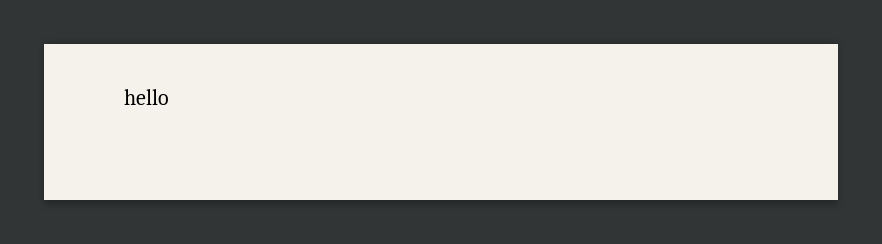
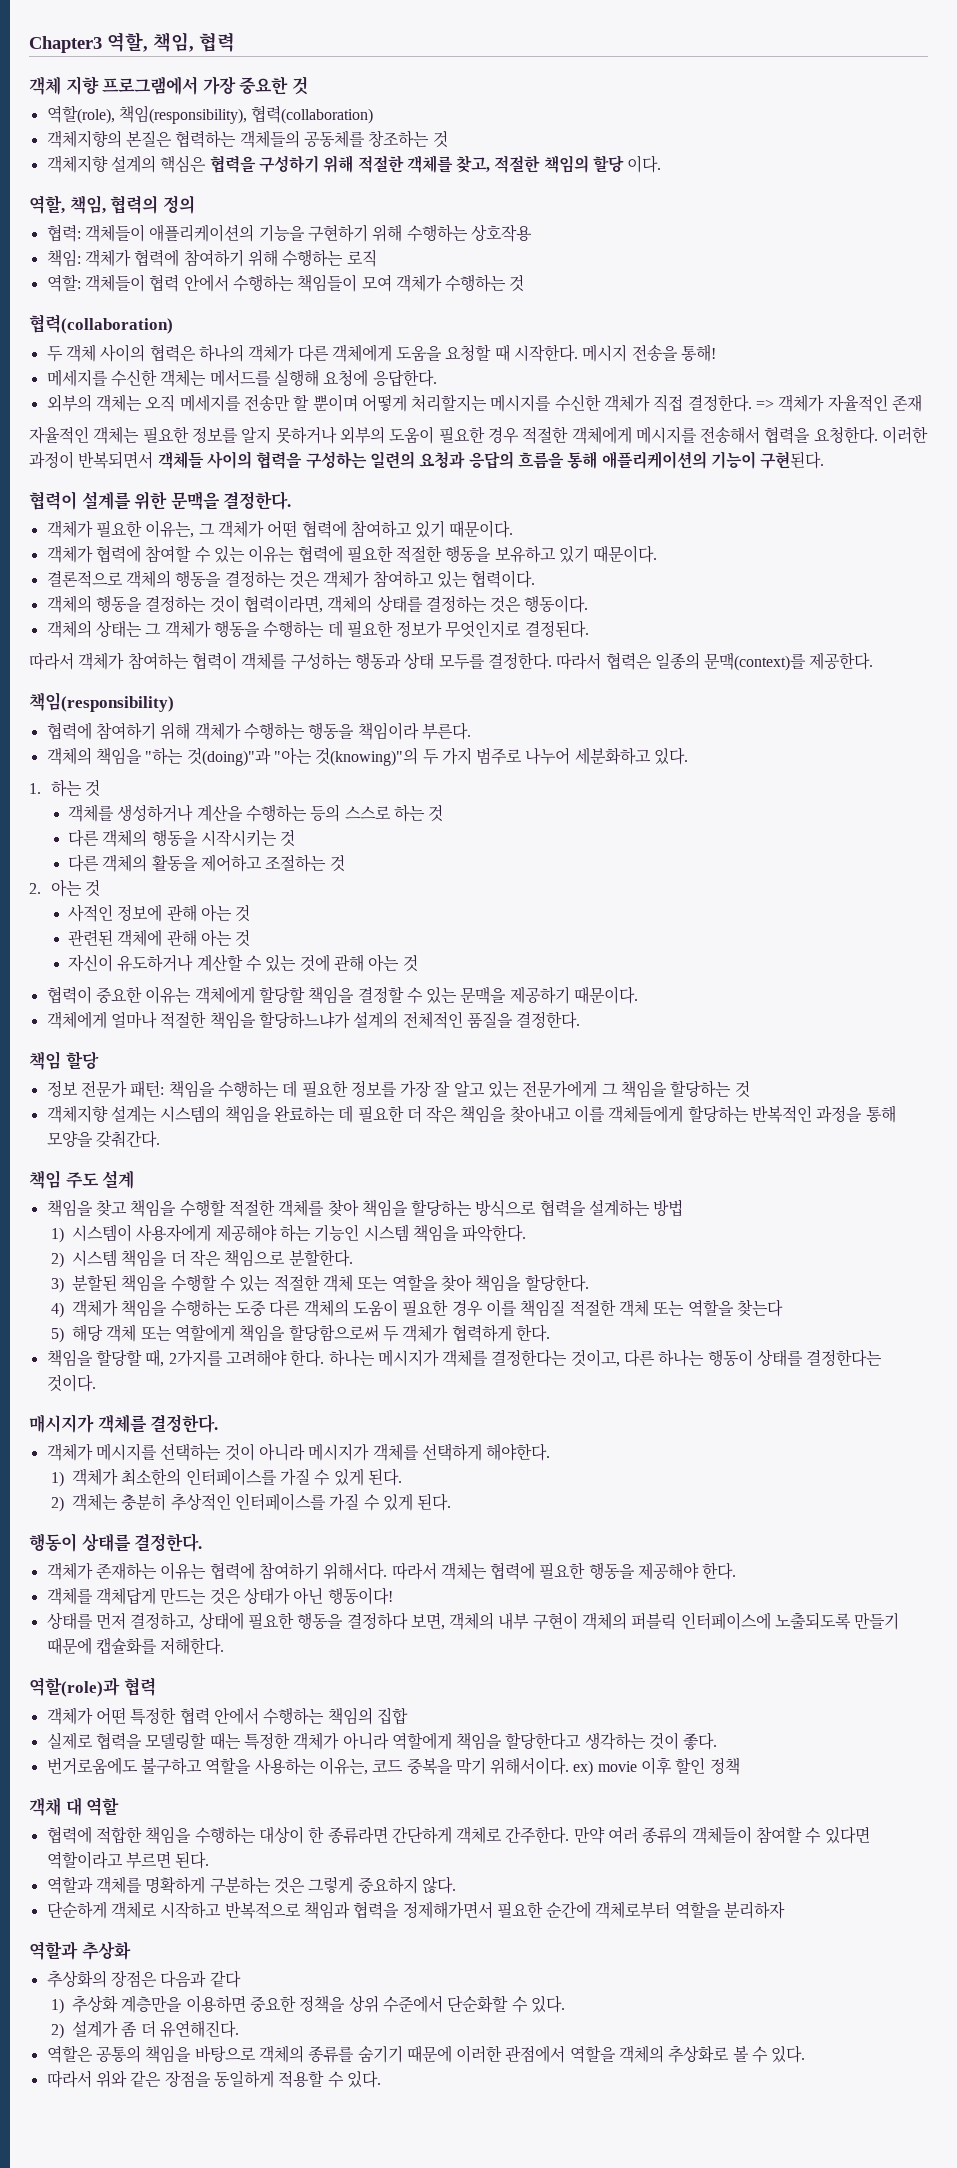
[124,89,169,105] hello -> [29,32,235,53] [29,76,308,95] [46,105,374,124] [46,130,448,148] [46,155,662,173] [29,195,195,214] [46,224,532,242] [46,249,377,267] [46,274,525,292] [29,314,173,334] [46,344,717,362] [46,369,437,387] [46,394,923,412] [29,426,929,444] [29,451,825,469] [29,491,292,510] [46,520,514,538] [46,545,658,563] [46,570,536,588] [46,595,589,613] [46,620,589,638] [29,652,874,671] [29,692,174,712] [46,722,471,740] [46,747,689,766] [29,780,100,797] [68,804,444,822] [68,829,296,847] [68,854,345,872] [29,879,100,897] [68,904,251,922] [68,929,251,947] [68,954,418,972] [46,986,639,1004] [46,1011,581,1029] [29,1051,99,1070] [46,1080,750,1098] [46,1105,896,1123] [46,1130,160,1148] [29,1170,135,1189] [46,1199,684,1217] [50,1224,527,1243] [50,1249,353,1268] [50,1274,589,1293] [50,1299,783,1318] [50,1324,550,1343] [46,1349,883,1367] [46,1374,96,1392] [29,1414,219,1433] [46,1443,551,1461] [50,1468,403,1487] [50,1493,452,1512] [29,1533,203,1552] [46,1562,737,1580] [46,1587,393,1605] [46,1612,900,1630] [46,1637,225,1655] [29,1677,156,1697] [46,1707,408,1725] [46,1732,718,1750] [46,1757,740,1776] [29,1797,120,1816] [46,1826,870,1844] [46,1851,210,1869] [46,1876,456,1894] [46,1901,786,1919] [29,1941,131,1960] [46,1970,241,1988] [50,1995,565,2014] [50,2020,240,2039] [46,2045,806,2063] [46,2070,381,2088] Chapter3 역할, 책임, 협력 // 객체 지향 프로그램에서 가장 중요한 것 // 역할(role), 책임(responsibility), 협력(collaboration) // 객체지향의 본질은 협력하는 객체들의 공동체를 창조하는 것 // 객체지향 설계의 핵심은 협력을 구성하기 위해 적절한 객체를 찾고, 적절한 책임의 할당 이다. // 역할, 책임, 협력의 정의 // 협력: 객체들이 애플리케이션의 기능을 구현하기 위해 수행하는 상호작용 // 책임: 객체가 협력에 참여하기 위해 수행하는 로직 // 역할: 객체들이 협력 안에서 수행하는 책임들이 모여 객체가 수행하는 것 // 협력(collaboration) // 두 객체 사이의 협력은 하나의 객체가 다른 객체에게 도움을 요청할 때 시작한다. 메시지 전송을 통해! // 메세지를 수신한 객체는 메서드를 실행해 요청에 응답한다. // 외부의 객체는 오직 메세지를 전송만 할 뿐이며 어떻게 처리할지는 메시지를 수신한 객체가 직접 결정한다. => 객체가 자율적인 존재 // 자율적인 객체는 필요한 정보를 알지 못하거나 외부의 도움이 필요한 경우 적절한 객체에게 메시지를 전송해서 협력을 요청한다. 이러한 과정이 반복되면서 객체들 사이의 협력을 구성하는 일련의 요청과 응답의 흐름을 통해 애플리케이션의 기능이 구현된다. // 협력이 설계를 위한 문맥을 결정한다. // 객체가 필요한 이유는, 그 객체가 어떤 협력에 참여하고 있기 때문이다. // 객체가 협력에 참여할 수 있는 이유는 협력에 필요한 적절한 행동을 보유하고 있기 때문이다. // 결론적으로 객체의 행동을 결정하는 것은 객체가 참여하고 있는 협력이다. // 객체의 행동을 결정하는 것이 협력이라면, 객체의 상태를 결정하는 것은 행동이다. // 객체의 상태는 그 객체가 행동을 수행하는 데 필요한 정보가 무엇인지로 결정된다. // 따라서 객체가 참여하는 협력이 객체를 구성하는 행동과 상태 모두를 결정한다. 따라서 협력은 일종의 문맥(context)를 제공한다. // 책임(responsibility) // 협력에 참여하기 위해 객체가 수행하는 행동을 책임이라 부른다. // 객체의 책임을 "하는 것(doing)"과 "아는 것(knowing)"의 두 가지 범주로 나누어 세분화하고 있다. // 1. 하는 것 // 객체를 생성하거나 계산을 수행하는 등의 스스로 하는 것 // 다른 객체의 행동을 시작시키는 것 // 다른 객체의 활동을 제어하고 조절하는 것 // 2. 아는 것 // 사적인 정보에 관해 아는 것 // 관련된 객체에 관해 아는 것 // 자신이 유도하거나 계산할 수 있는 것에 관해 아는 것 // 협력이 중요한 이유는 객체에게 할당할 책임을 결정할 수 있는 문맥을 제공하기 때문이다. // 객체에게 얼마나 적절한 책임을 할당하느냐가 설계의 전체적인 품질을 결정한다. // 책임 할당 // 정보 전문가 패턴: 책임을 수행하는 데 필요한 정보를 가장 잘 알고 있는 전문가에게 그 책임을 할당하는 것 // 객체지향 설계는 시스템의 책임을 완료하는 데 필요한 더 작은 책임을 찾아내고 이를 객체들에게 할당하는 반복적인 과정을 통해 모양을 갖춰간다. // 책임 주도 설계 // 책임을 찾고 책임을 수행할 적절한 객체를 찾아 책임을 할당하는 방식으로 협력을 설계하는 방법 // 1) 시스템이 사용자에게 제공해야 하는 기능인 시스템 책임을 파악한다. // 2) 시스템 책임을 더 작은 책임으로 분할한다. // 3) 분할된 책임을 수행할 수 있는 적절한 객체 또는 역할을 찾아 책임을 할당한다. // 4) 객체가 책임을 수행하는 도중 다른 객체의 도움이 필요한 경우 이를 책임질 적절한 객체 또는 역할을 찾는다 // 5) 해당 객체 또는 역할에게 책임을 할당함으로써 두 객체가 협력하게 한다. // 책임을 할당할 때, 2가지를 고려해야 한다. 하나는 메시지가 객체를 결정한다는 것이고, 다른 하나는 행동이 상태를 결정한다는 것이다. // 매시지가 객체를 결정한다. // 객체가 메시지를 선택하는 것이 아니라 메시지가 객체를 선택하게 해야한다. // 1) 객체가 최소한의 인터페이스를 가질 수 있게 된다. // 2) 객체는 충분히 추상적인 인터페이스를 가질 수 있게 된다. // 행동이 상태를 결정한다. // 객체가 존재하는 이유는 협력에 참여하기 위해서다. 따라서 객체는 협력에 필요한 행동을 제공해야 한다. // 객체를 객체답게 만드는 것은 상태가 아닌 행동이다! // 상태를 먼저 결정하고, 상태에 필요한 행동을 결정하다 보면, 객체의 내부 구현이 객체의 퍼블릭 인터페이스에 노출되도록 만들기 때문에 캡슐화를 저해한다. // 역할(role)과 협력 // 객체가 어떤 특정한 협력 안에서 수행하는 책임의 집합 // 실제로 협력을 모델링할 때는 특정한 객체가 아니라 역할에게 책임을 할당한다고 생각하는 것이 좋다. // 번거로움에도 불구하고 역할을 사용하는 이유는, 코드 중복을 막기 위해서이다. ex) movie 이후 할인 정책 // 객채 대 역할 // 협력에 적합한 책임을 수행하는 대상이 한 종류라면 간단하게 객체로 간주한다. 만약 여러 종류의 객체들이 참여할 수 있다면 역할이라고 부르면 된다. // 역할과 객체를 명확하게 구분하는 것은 그렇게 중요하지 않다. // 단순하게 객체로 시작하고 반복적으로 책임과 협력을 정제해가면서 필요한 순간에 객체로부터 역할을 분리하자 // 역할과 추상화 // 추상화의 장점은 다음과 같다 // 1) 추상화 계층만을 이용하면 중요한 정책을 상위 수준에서 단순화할 수 있다. // 2) 설계가 좀 더 유연해진다. // 역할은 공통의 책임을 바탕으로 객체의 종류를 숨기기 때문에 이러한 관점에서 역할을 객체의 추상화로 볼 수 있다. // 따라서 위와 같은 장점을 동일하게 적용할 수 있다.

